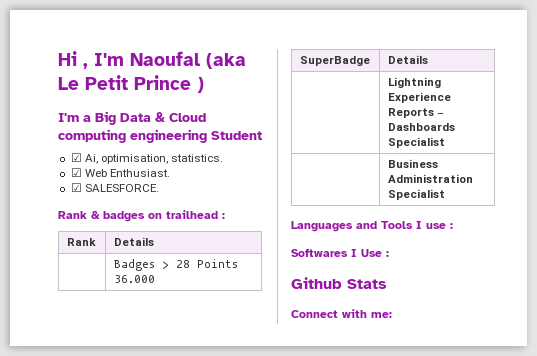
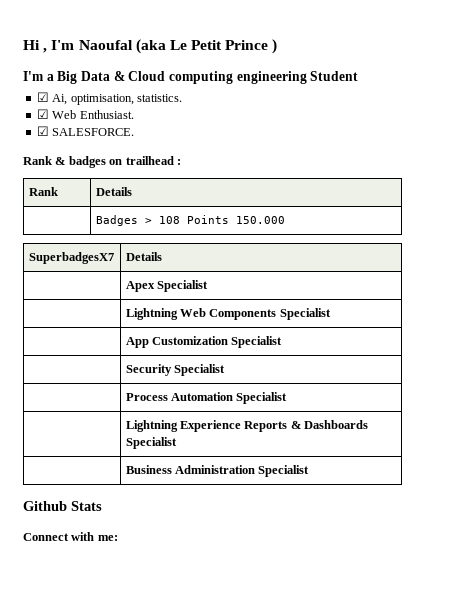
[175,259,238,268] [113,275,155,283] [299,56,370,66] [387,55,428,64] 28 Points 36.000 // SuperBadge | Details -> [158,215,285,224] [28,252,114,264] [125,252,162,261] [125,280,208,292] [125,308,331,320] [125,336,283,348] [125,364,225,376] [125,392,288,404] 108 Points 150.000 // SuperbadgesX7 | Details // | Apex Specialist // | Lightning Web Components Specialist // | App Customization Specialist // | Security Specialist // | Process Automation Specialist
[437,113,445,116] - -> [290,421,301,429] &
[291,221,453,232] [291,248,389,257] // Languages and Tools I use : // Softwares I Use : -> (310, 471) none

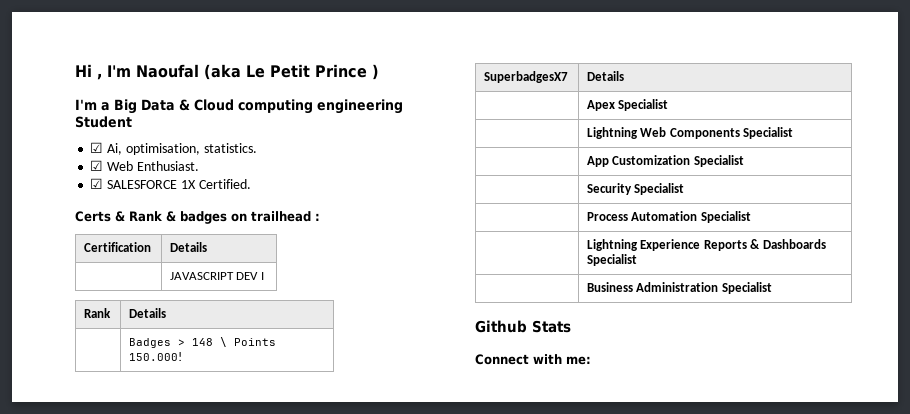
[52,128,135,136] SALESFORCE. // -> [107,179,251,189] [75,211,125,222] SALESFORCE 1X Certified. // Certs &
(181, 162) none -> [84,242,152,252] [170,242,208,252] [170,272,264,280] // Certification | Details // | JAVASCRIPT DEV I
[158,215,285,224] 108 Points 150.000 -> [192,337,277,347] [129,352,183,361] 148 \ Points 150.000!

